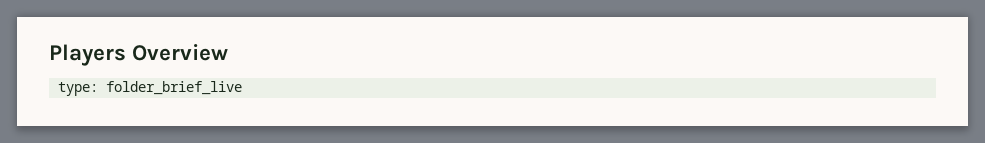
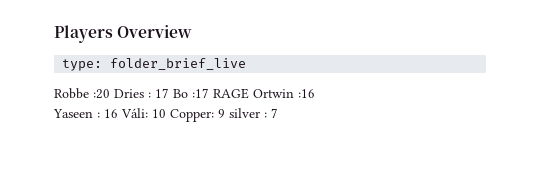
(243, 88) none -> [54,88,315,99] [53,108,278,122] // Robbe :20 Dries : 17 Bo :17 RAGE Ortwin :16 // Yaseen : 16 Váli: 10 Copper: 9 silver : 7

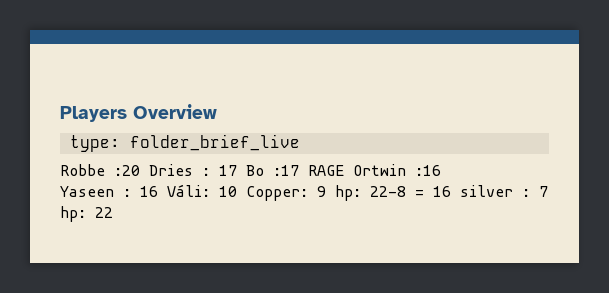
(225, 113) none -> [335,185,451,201] hp: 22-8 = 16
(278, 113) none -> [60,206,113,222] hp: 22

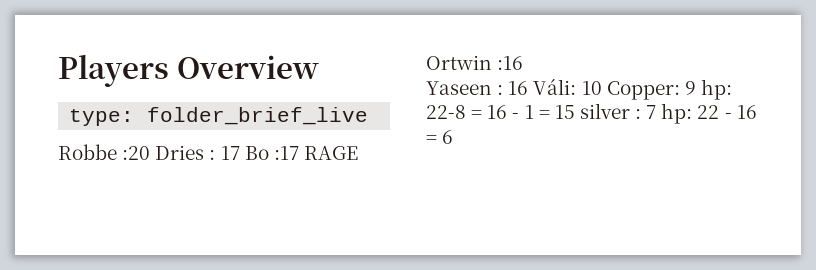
(451, 191) none -> [512,105,575,119] - 1 = 15
(113, 212) none -> [724,105,757,119] [426,130,454,144] - 16 = 6

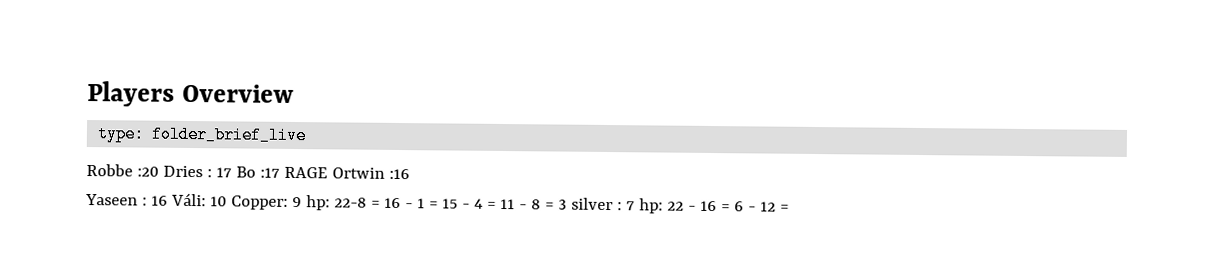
(575, 112) none -> [461,198,567,210] - 4 = 11 - 8 = 3
(454, 137) none -> [747,201,789,212] - 12 =

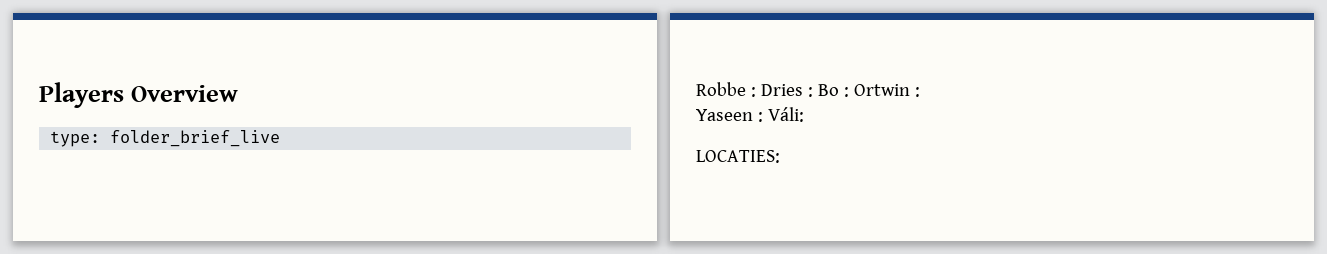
[136,166,159,177] :20 -> [750,87,756,97] :
[215,166,410,180] 17 Bo :17 RAGE Ortwin :16 -> [817,84,920,97] Bo : Ortwin :
[150,195,168,206] 16 -> (763, 117) none
[209,195,789,214] 10 Copper: 9 hp: 22-8 = 16 - 1 = 15 - 4 = 11 - 8 = 3 silver : 7 hp: 22 - 16 = 6 - 12 = -> [696,150,780,163] // LOCATIES:

